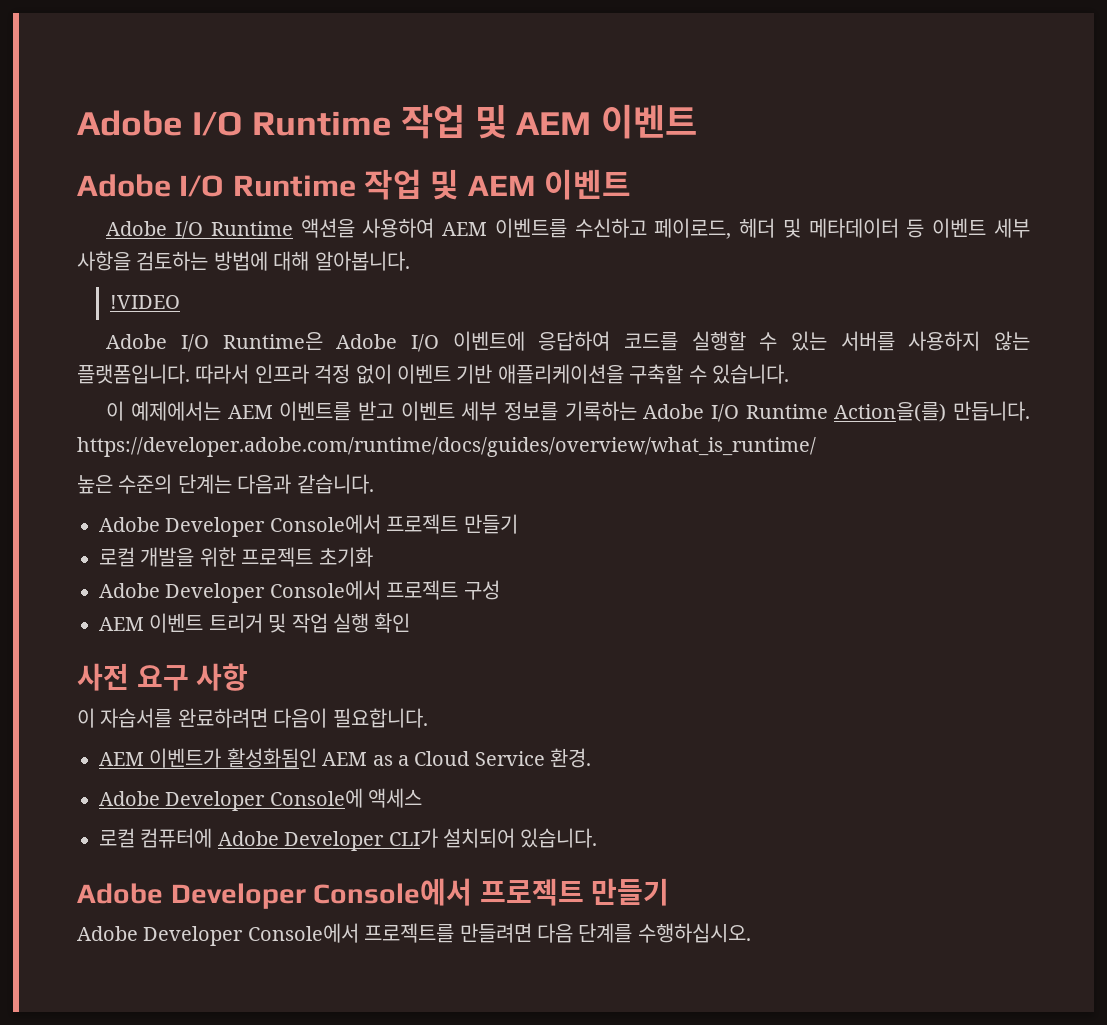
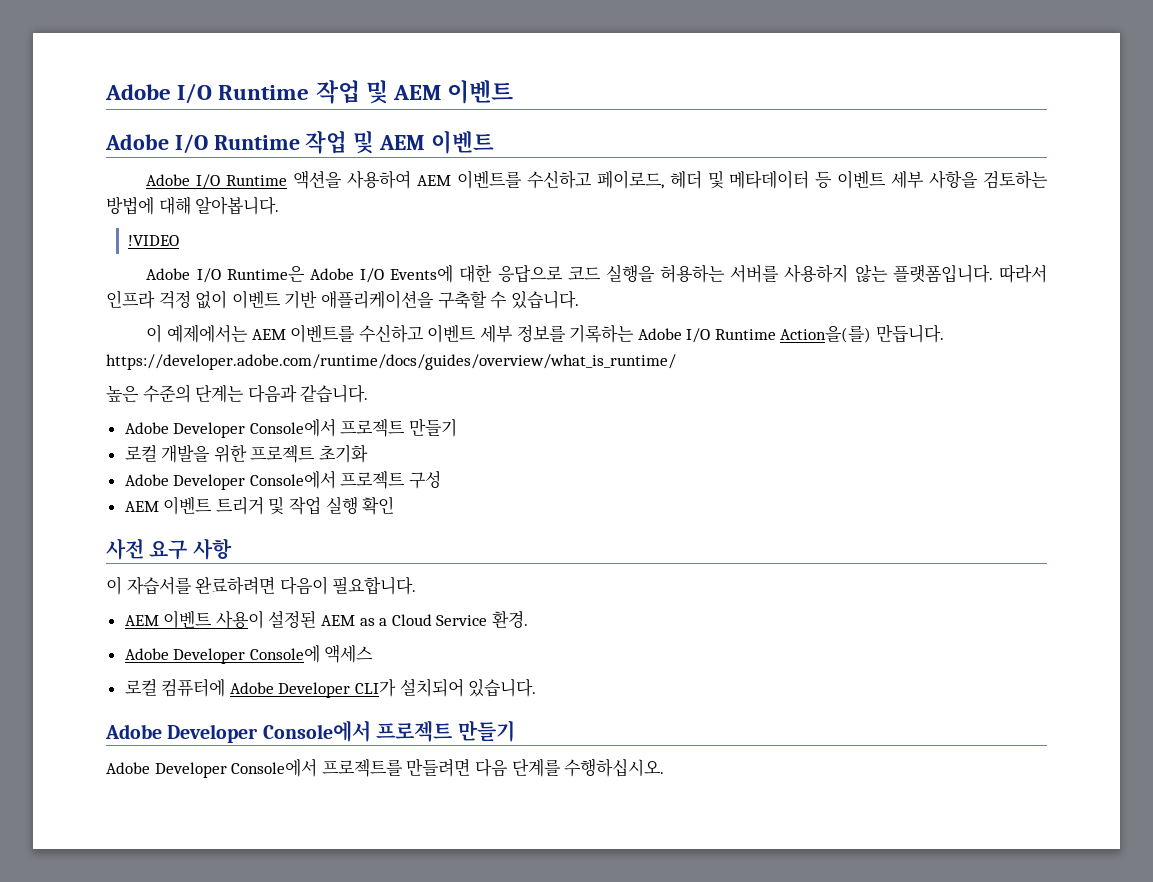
[452,331,827,351] 이벤트에 응답하여 코드를 실행할 수 있는 -> [390,264,726,283] Events에 대한 응답으로 코드 실행을 허용하는
[357,401,394,421] 받고 -> [358,325,424,343] 수신하고
[149,748,317,768] 이벤트가 활성화됨인 -> [163,610,317,629] 이벤트 사용이 설정된

